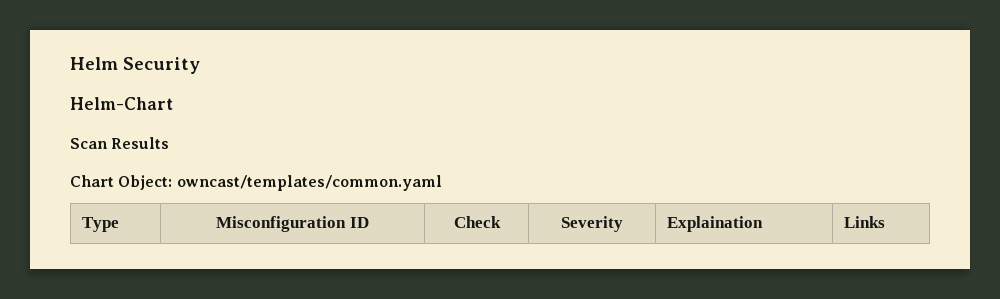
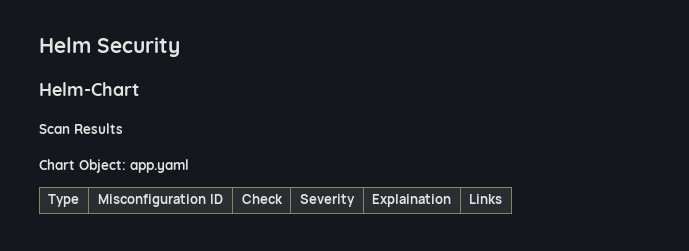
[176,175,442,191] owncast/templates/common.yaml -> [130,159,189,173] app.yaml

